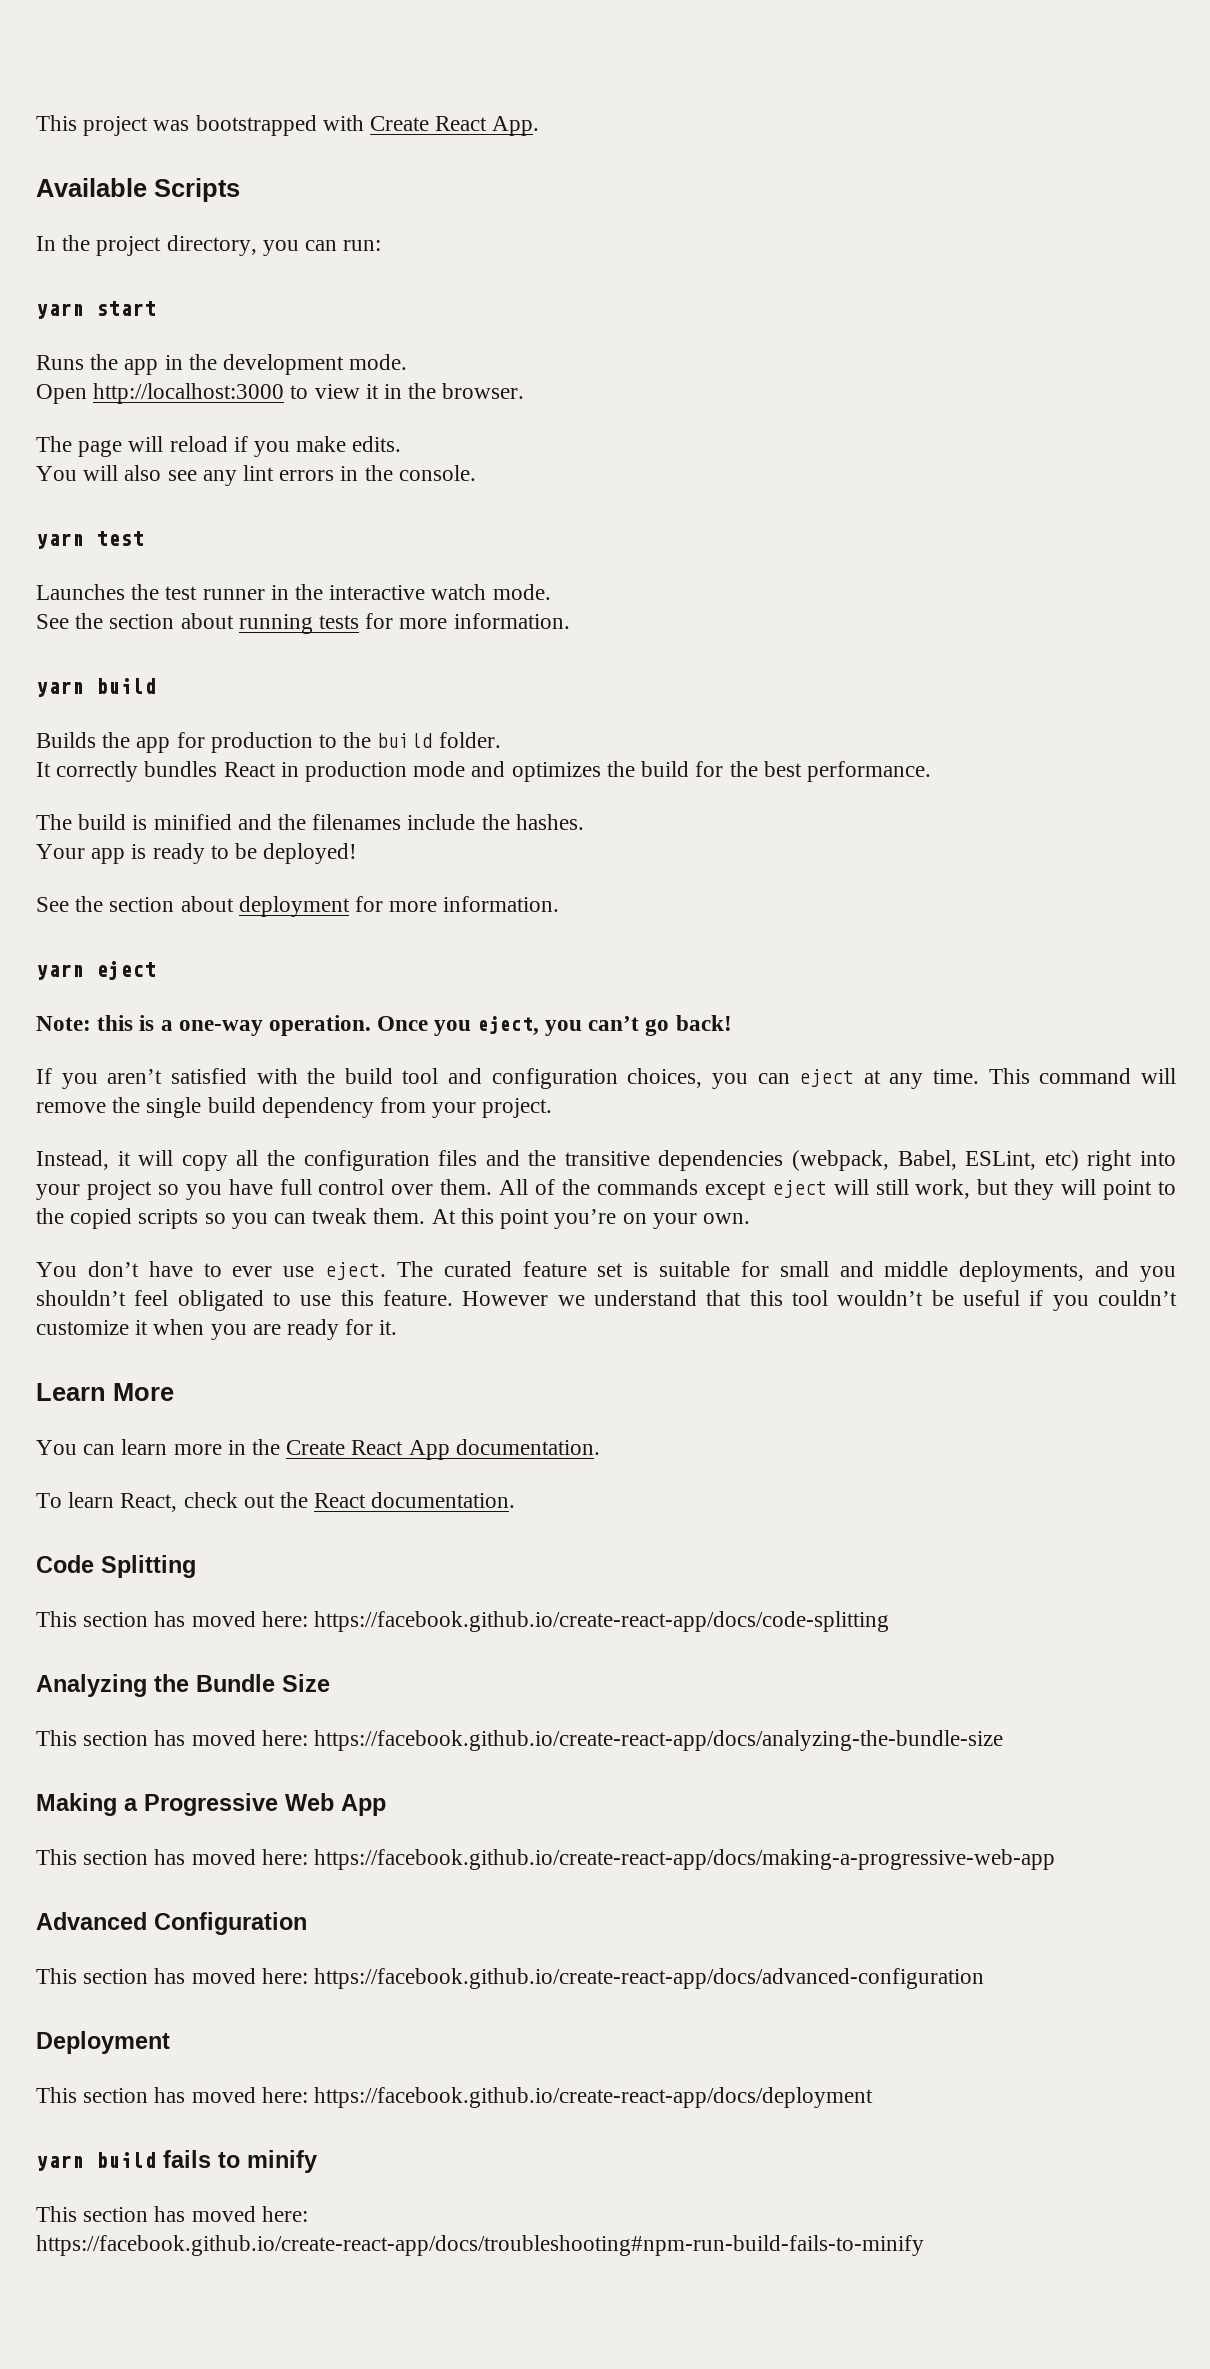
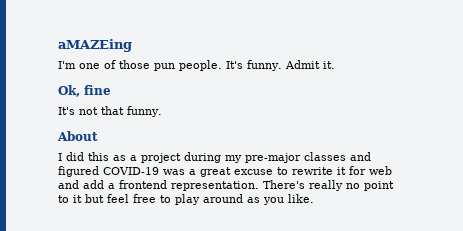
[36,115,540,136] [36,178,240,202] [36,235,382,256] [36,301,156,319] [36,354,408,375] [36,383,525,404] [36,436,402,457] [36,465,476,486] [36,531,144,549] [36,584,551,600] [36,613,570,634] [36,678,156,697] [36,732,501,753] [36,761,931,782] [36,814,584,830] [36,843,358,864] [36,896,560,917] [36,961,156,980] [36,1015,732,1036] [36,1068,1176,1089] [36,1097,553,1118] [36,1150,1176,1171] [36,1179,1176,1200] [36,1208,750,1229] [36,1261,1177,1282] [36,1290,1178,1311] [36,1319,398,1340] [36,1383,174,1401] [36,1439,600,1460] [36,1492,516,1512] [36,1555,196,1578] [36,1611,890,1632] [36,1674,330,1697] [36,1730,1004,1751] [36,1793,386,1816] [36,1849,1056,1870] [36,1912,307,1935] [36,1968,985,1989] [36,2031,170,2054] [36,2087,874,2108] [36,2150,317,2173] [36,2206,308,2222] [36,2235,924,2256] This project was bootstrapped with Create React App. // Available Scripts // In the project directory, you can run: // yarn start // Runs the app in the development mode. // Open http://localhost:3000 to view it in the browser. // The page will reload if you make edits. // You will also see any lint errors in the console. // yarn test // Launches the test runner in the interactive watch mode. // See the section about running tests for more information. // yarn build // Builds the app for production to the build folder. // It correctly bundles React in production mode and optimizes the build for the best performance. // The build is minified and the filenames include the hashes. // Your app is ready to be deployed! // See the section about deployment for more information. // yarn eject // Note: this is a one-way operation. Once you eject, you can’t go back! // If you aren’t satisfied with the build tool and configuration choices, you can eject at any time. This command will remove the single build dependency from your project. // Instead, it will copy all the configuration files and the transitive dependencies (webpack, Babel, ESLint, etc) right into your project so you have full control over them. All of the commands except eject will still work, but they will point to the copied scripts so you can tweak them. At this point you’re on your own. // You don’t have to ever use eject. The curated feature set is suitable for small and middle deployments, and you shouldn’t feel obligated to use this feature. However we understand that this tool wouldn’t be useful if you couldn’t customize it when you are ready for it. // Learn More // You can learn more in the Create React App documentation. // To learn React, check out the React documentation. // Code Splitting // This section has moved here: https://facebook.github.io/create-react-app/docs/code-splitting // Analyzing the Bundle Size // This section has moved here: https://facebook.github.io/create-react-app/docs/analyzing-the-bundle-size // Making a Progressive Web App // This section has moved here: https://facebook.github.io/create-react-app/docs/making-a-progressive-web-app // Advanced Configuration // This section has moved here: https://facebook.github.io/create-react-app/docs/advanced-configuration // Deployment // This section has moved here: https://facebook.github.io/create-react-app/docs/deployment // yarn build fails to minify // This section has moved here: https://facebook.github.io/create-react-app/docs/troubleshooting#npm-run-build-fails-to-minify -> [58,39,132,52] [58,60,335,71] [58,85,111,97] [58,106,162,117] [57,131,98,141] [58,152,371,163] [58,166,392,177] [58,180,394,191] [58,194,314,205] aMAZEing // I'm one of those pun people. It's funny. Admit it. // Ok, fine // It's not that funny. // About // I did this as a project during my pre-major classes and figured COVID-19 was a great excuse to rewrite it for web and add a frontend representation. There's really no point to it but feel free to play around as you like.

